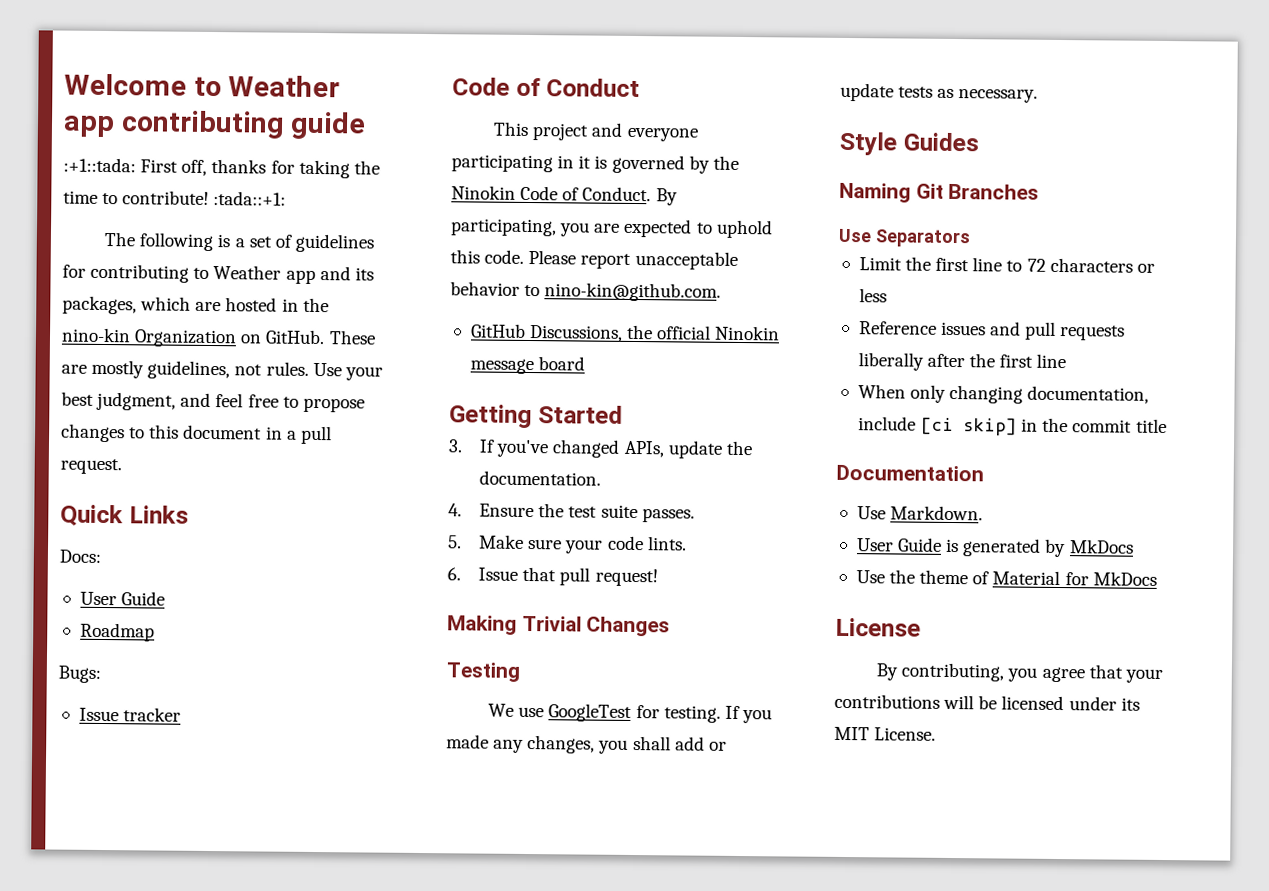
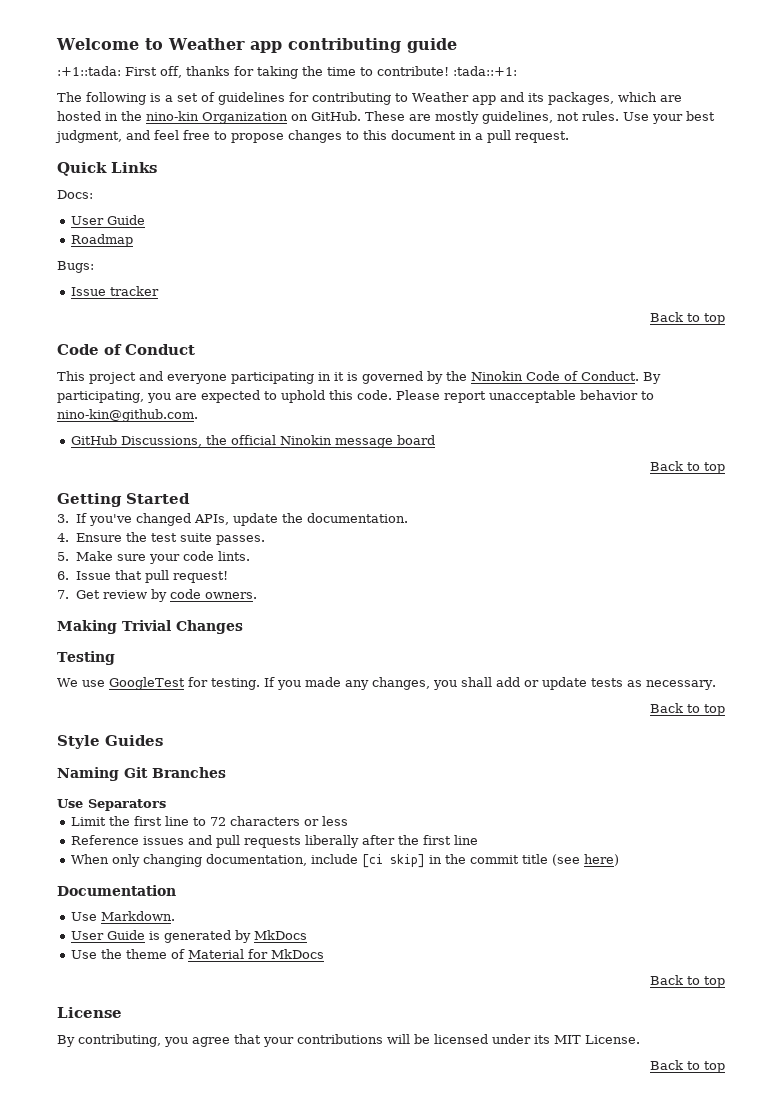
(182, 714) none -> [650,312,725,325] // Back to top
(586, 363) none -> [650,461,725,474] // Back to top
(658, 577) none -> [57,589,257,602] // 7. Get review by code owners.
(1039, 96) none -> [650,703,725,716] // Back to top
(1167, 426) none -> [551,854,619,866] (see here)
(1157, 578) none -> [650,975,725,988] // Back to top
(937, 734) none -> [650,1060,725,1073] // Back to top

